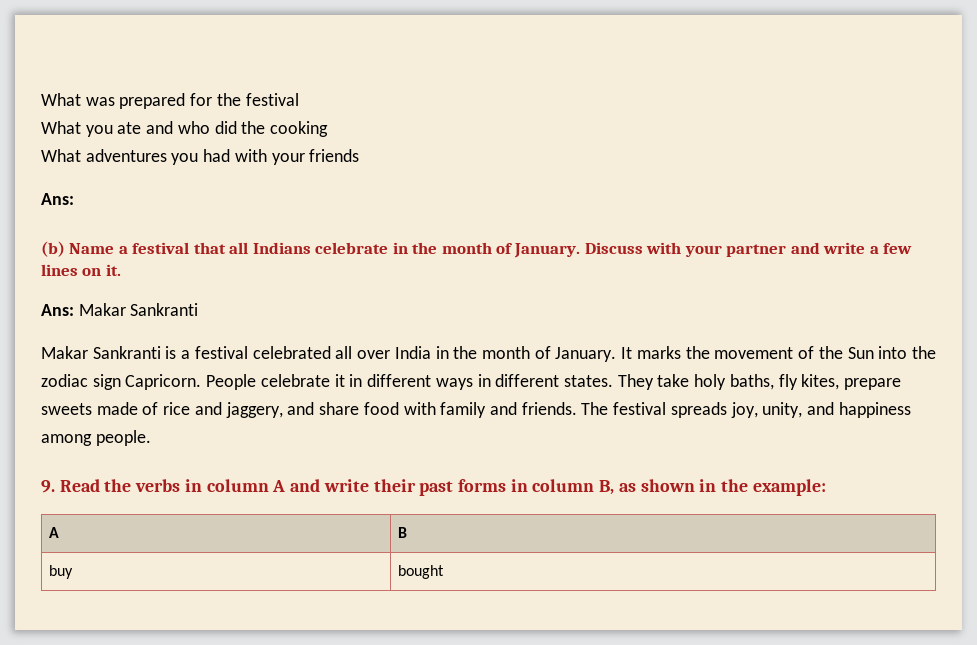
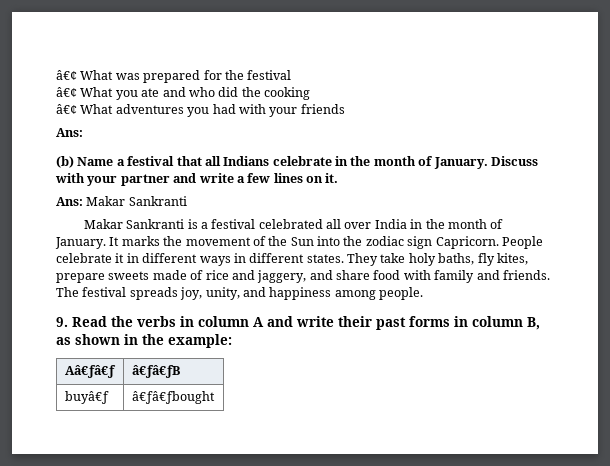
(41, 99) none -> [56,70,77,80] â€¢
(299, 99) none -> [56,87,77,97] â€¢
(329, 129) none -> [56,104,77,114] â€¢
[48,527,59,538] [397,527,407,538] [48,565,73,579] [397,565,444,579] A | B // buy | bought -> [64,365,116,378] [131,365,180,378] [64,391,109,404] [131,391,215,404] Aâ€ƒâ€ƒ | â€ƒâ€ƒB // buyâ€ƒ | â€ƒâ€ƒbought

